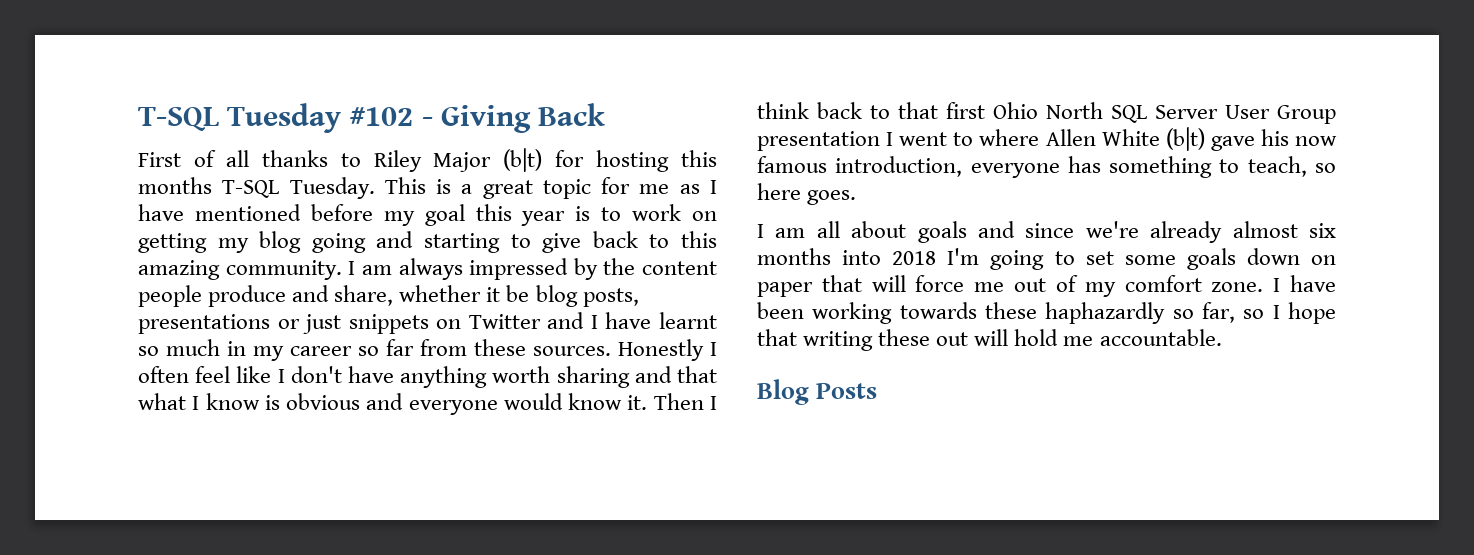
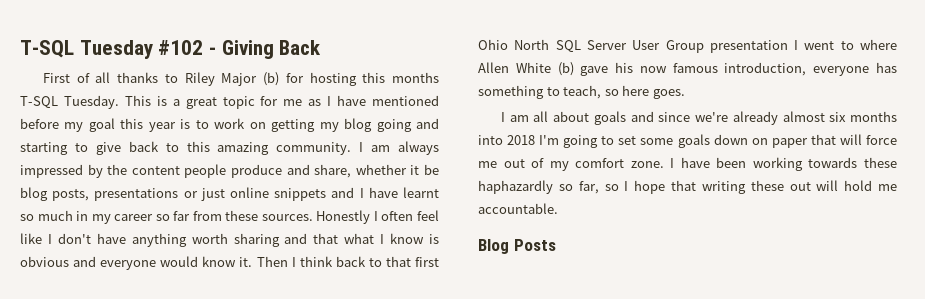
[503,148,543,172] (b|t) -> [263,72,280,86] (b)
[348,314,541,334] snippets on Twitter -> [229,187,327,201] online snippets
[1165,127,1205,151] (b|t) -> [557,62,574,76] (b)

